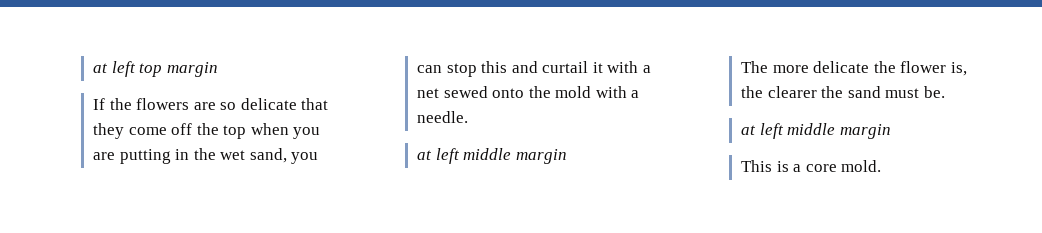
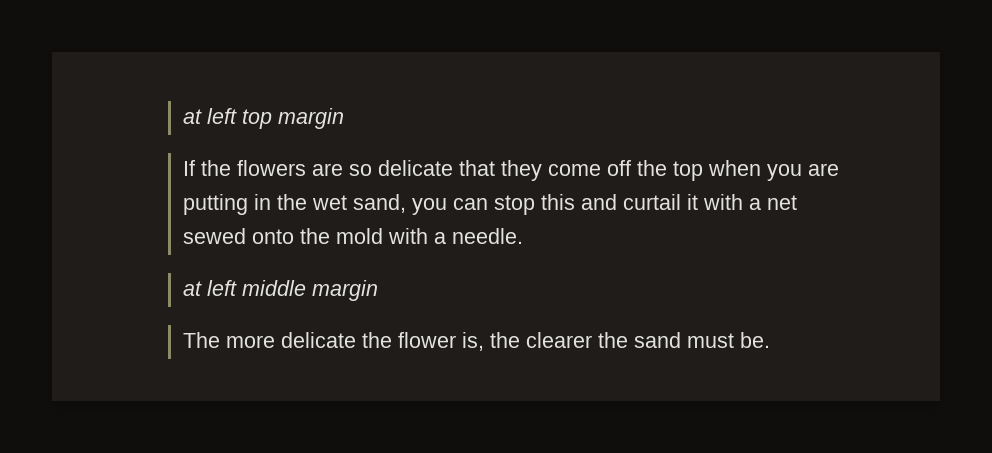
[740,123,891,139] [740,160,882,172] // at left middle margin // This is a core mold. -> (770, 340) none

